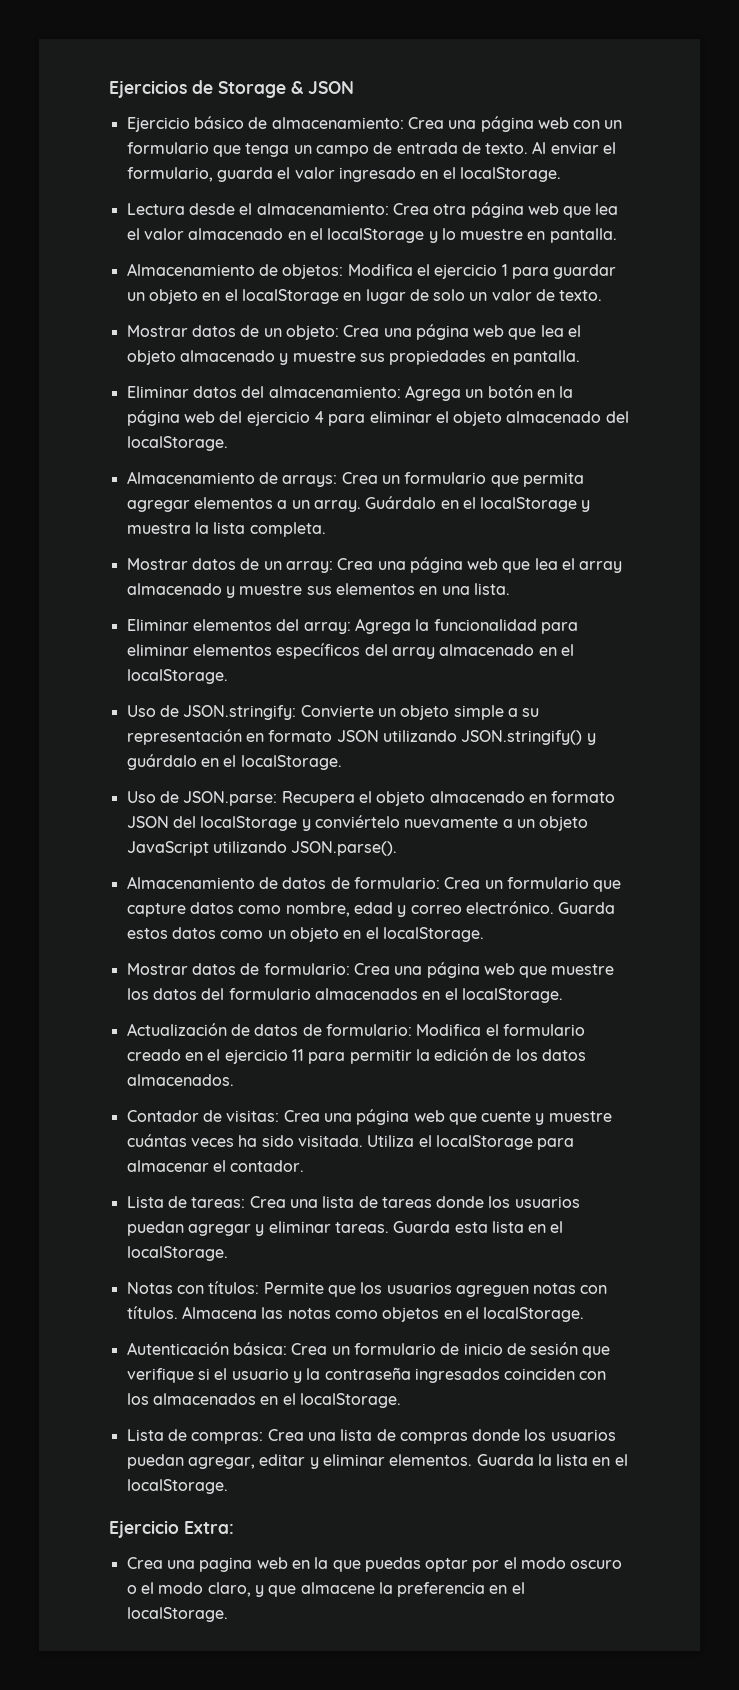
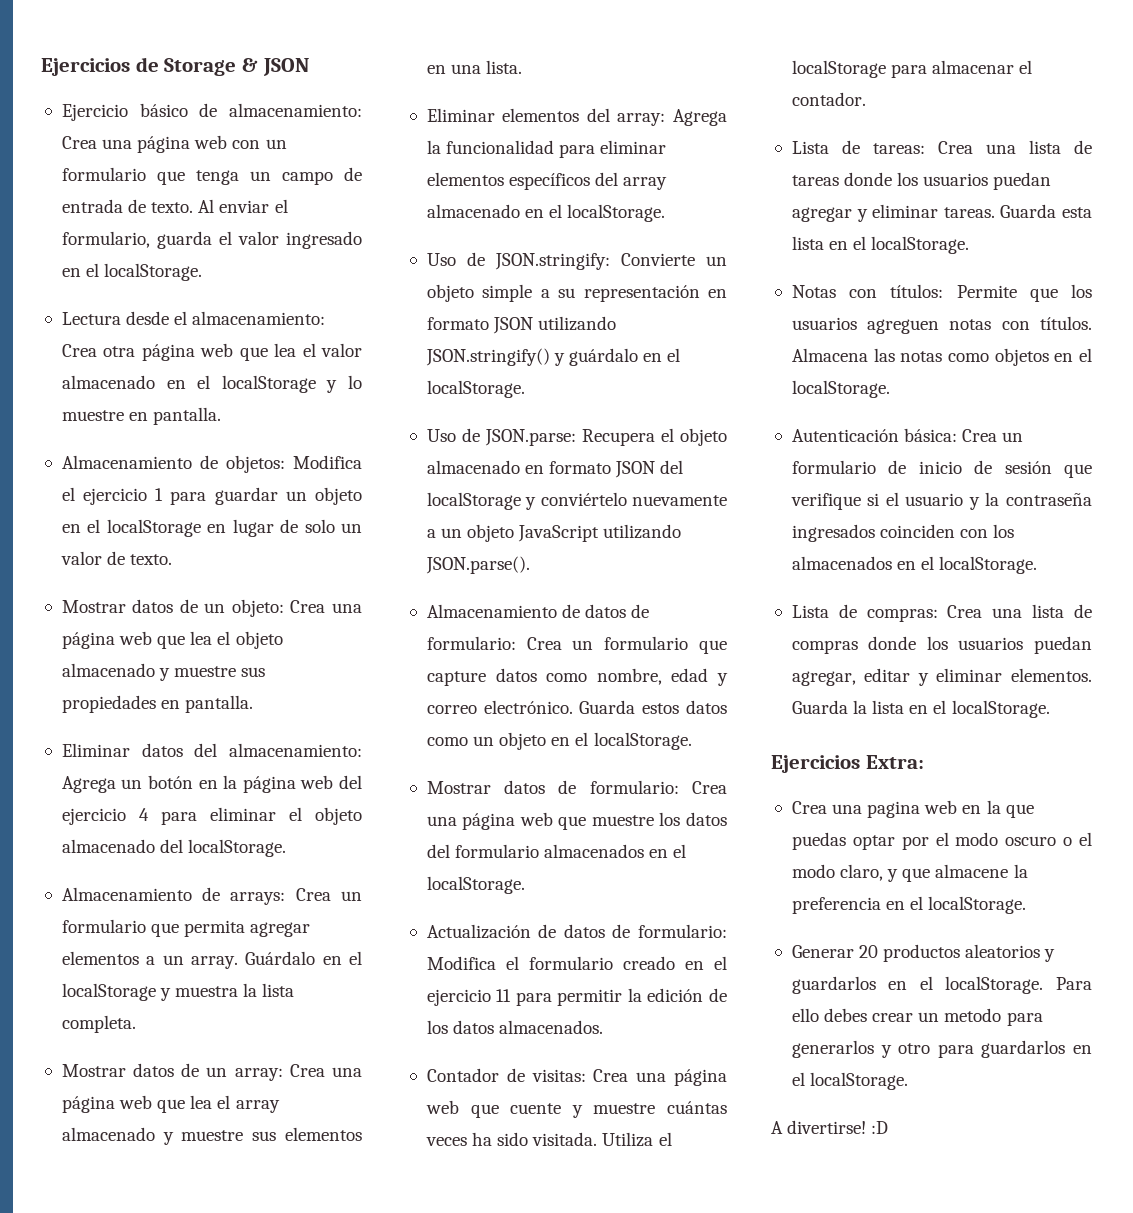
[109,1520,179,1538] Ejercicio -> [771,755,860,773] Ejercicios
(228, 1614) none -> [791,944,1056,962] [791,976,1092,994] [791,1008,1043,1026] [791,1040,1092,1058] [791,1072,909,1090] [771,1120,889,1134] // Generar 20 productos aleatorios y guardarlos en el localStorage. Para ello debes crear un metodo para generarlos y otro para guardarlos en el localStorage. // A divertirse! :D

